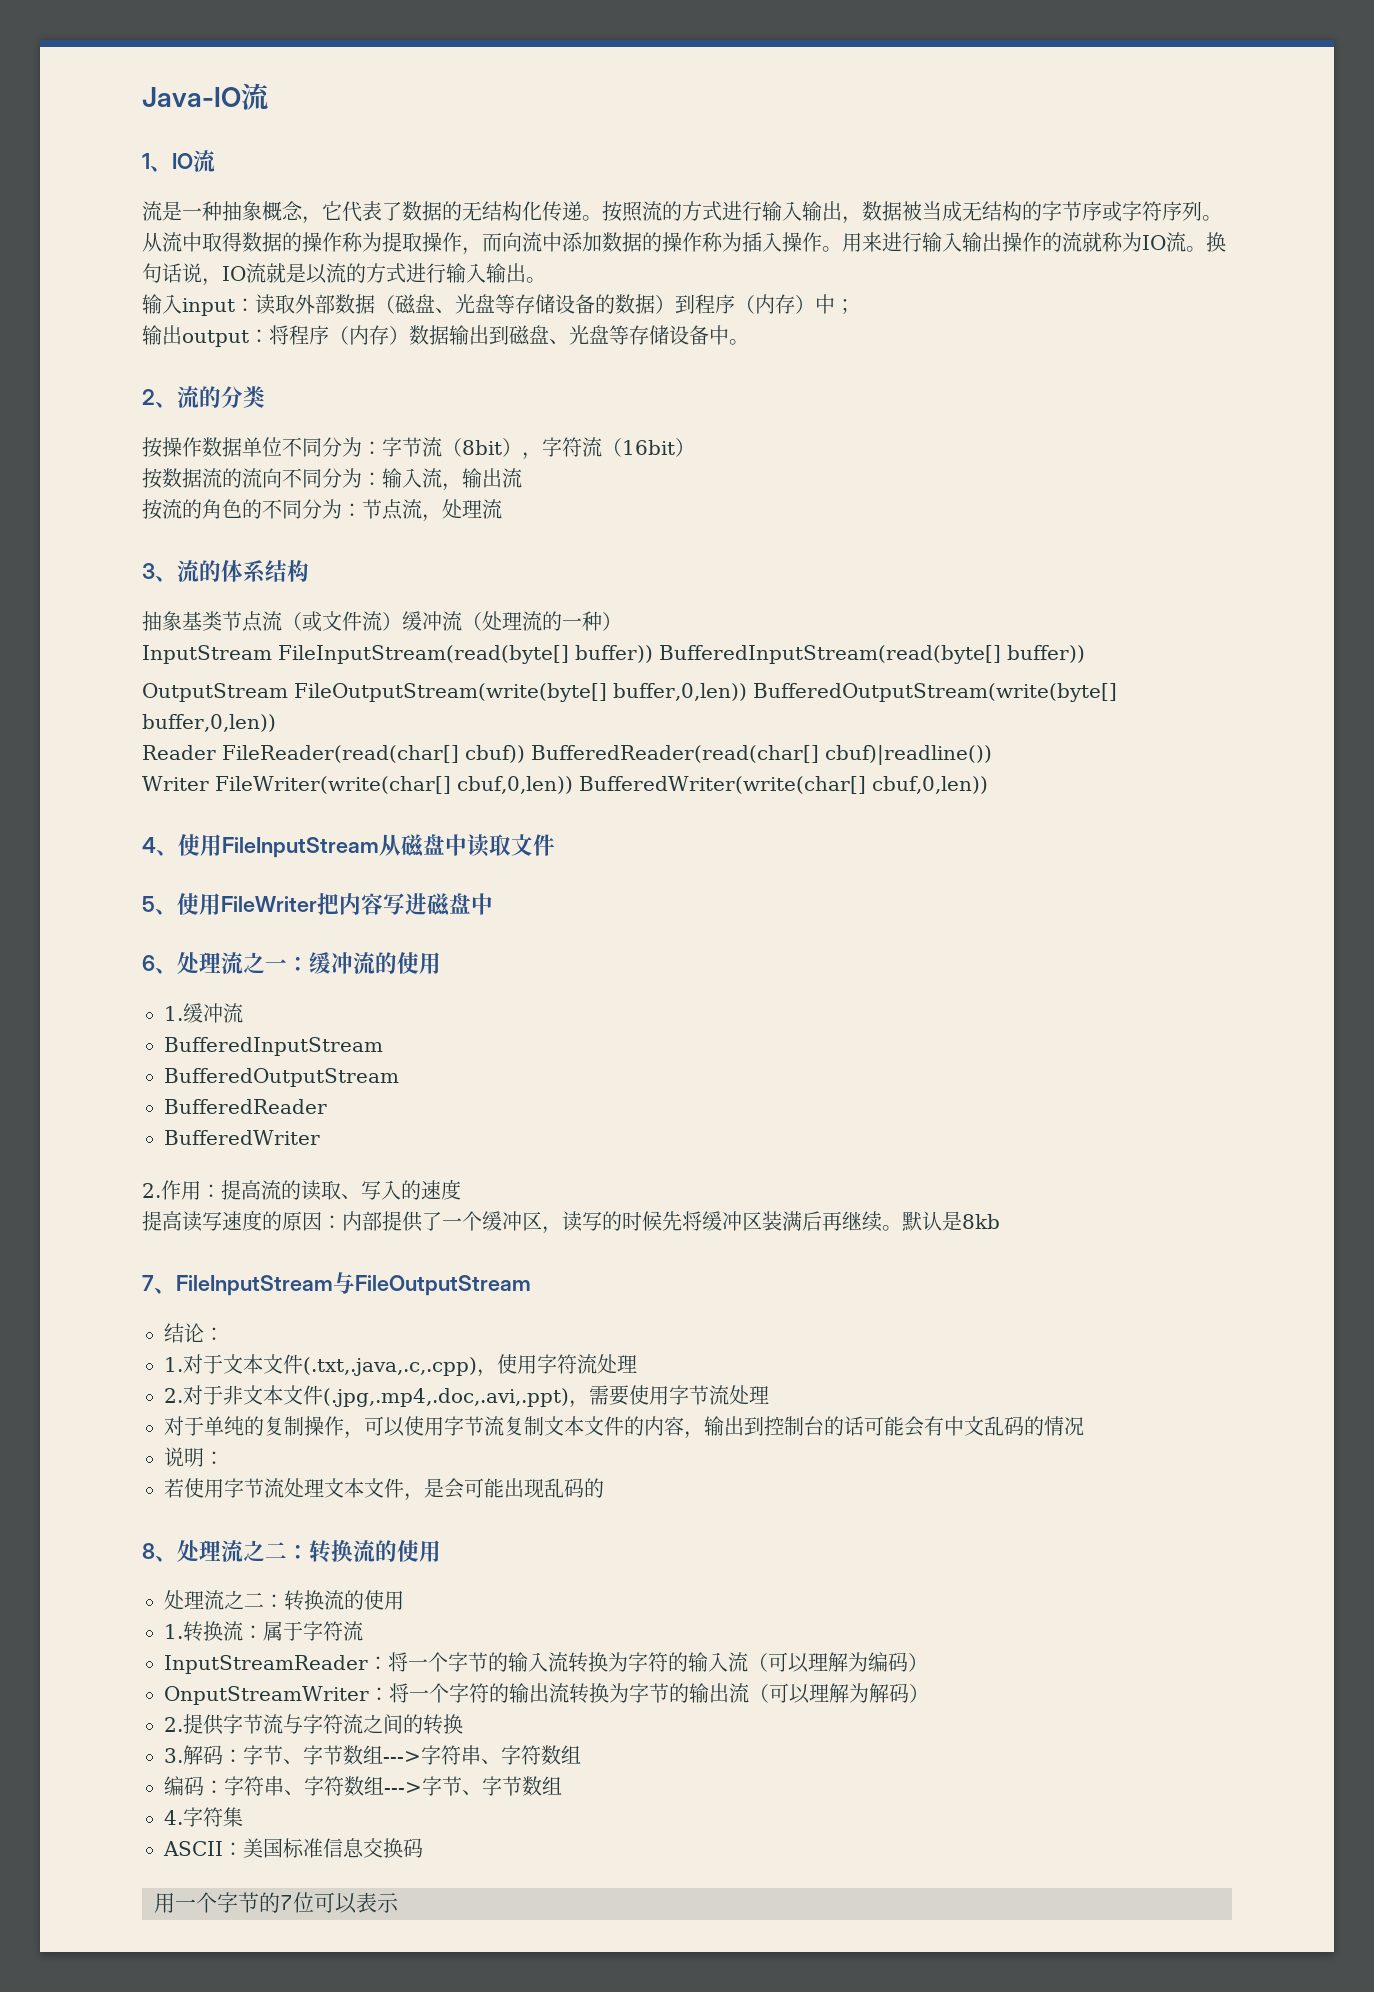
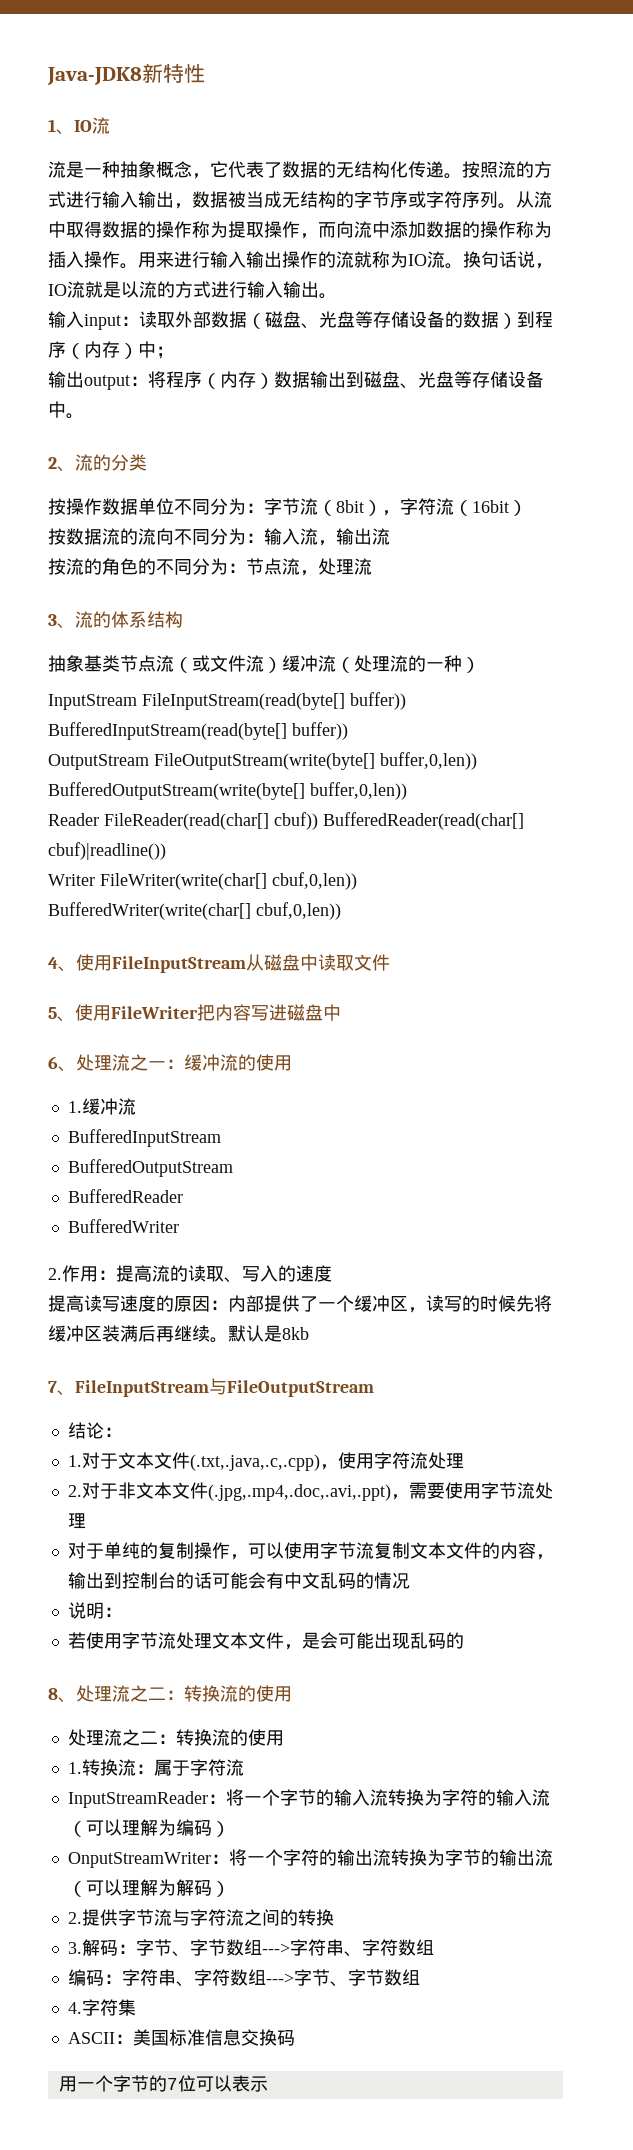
[142,83,269,110] Java-IO流 -> [47,63,205,85] Java-JDK8新特性

